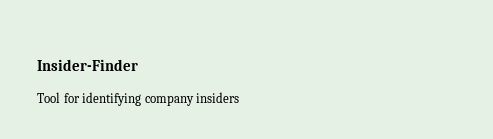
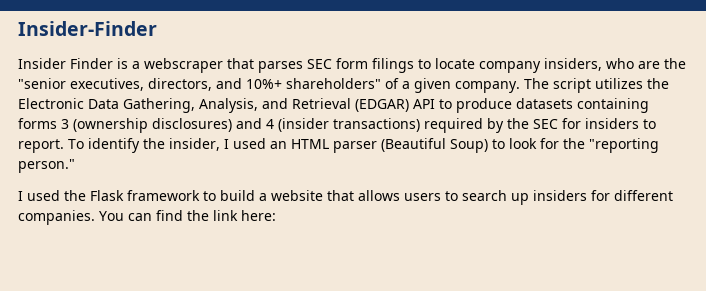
[37,92,240,106] Tool for identifying company insiders -> [18,58,686,73] [18,78,669,93] [18,98,649,113] [18,118,656,133] [18,138,659,153] [18,159,75,173] [18,190,673,205] [18,210,276,225] Insider Finder is a webscraper that parses SEC form filings to locate company insiders, who are the "senior executives, directors, and 10%+ shareholders" of a given company. The script utilizes the Electronic Data Gathering, Analysis, and Retrieval (EDGAR) API to produce datasets containing forms 3 (ownership disclosures) and 4 (insider transactions) required by the SEC for insiders to report. To identify the insider, I used an HTML parser (Beautiful Soup) to look for the "reporting person." // I used the Flask framework to build a website that allows users to search up insiders for different companies. You can find the link here:

